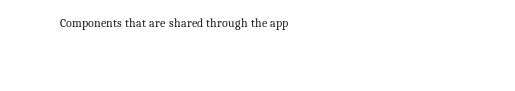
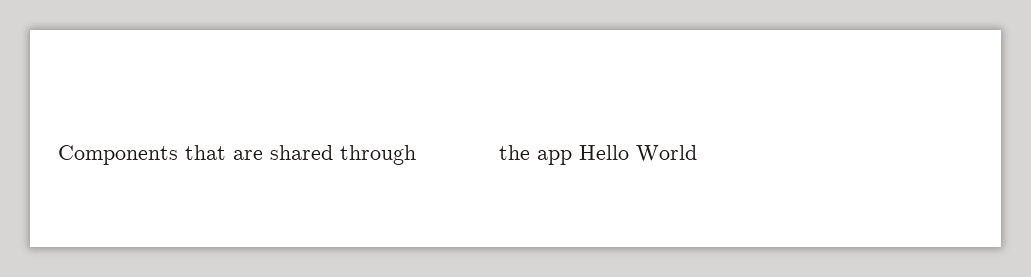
(289, 25) none -> [579,145,697,162] Hello World

